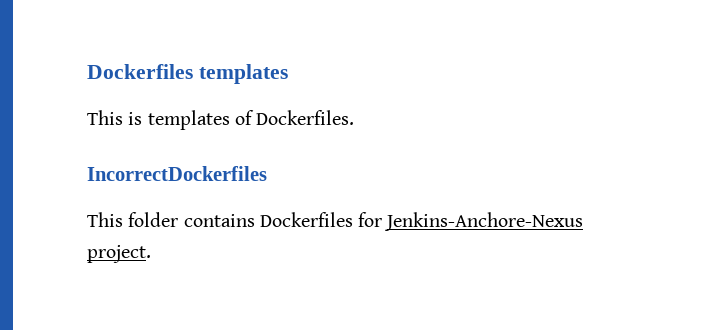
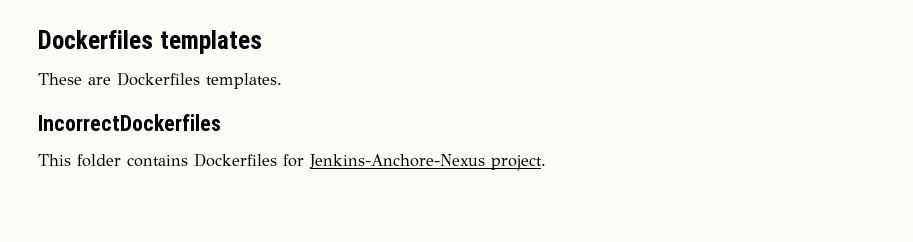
[87,110,355,130] This is templates of Dockerfiles. -> [38,72,282,89] These are Dockerfiles templates.

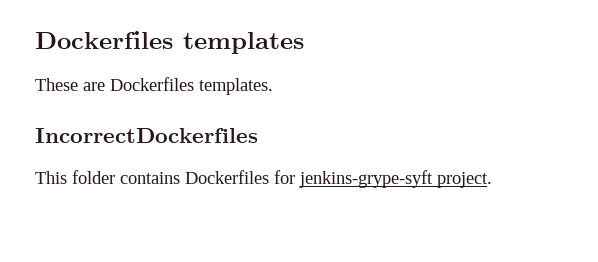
[309,154,485,169] Jenkins-Anchore-Nexus -> [299,170,433,188] jenkins-grype-syft

